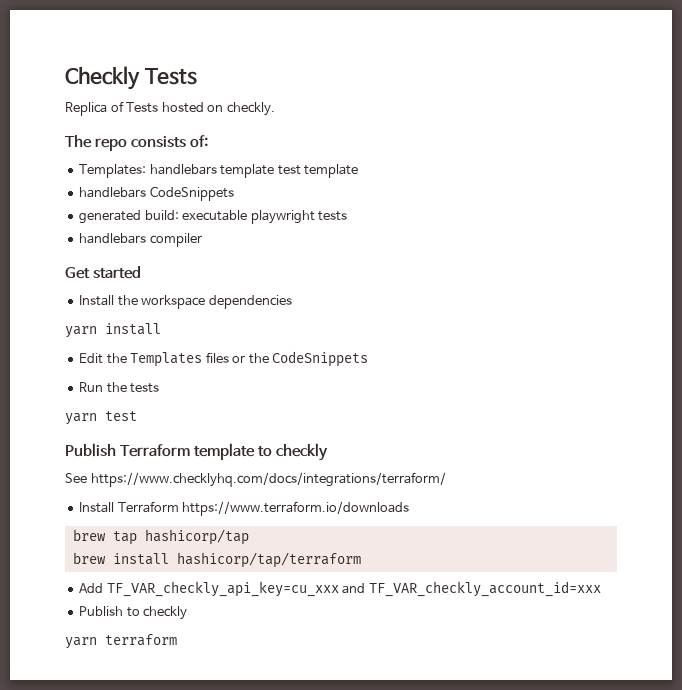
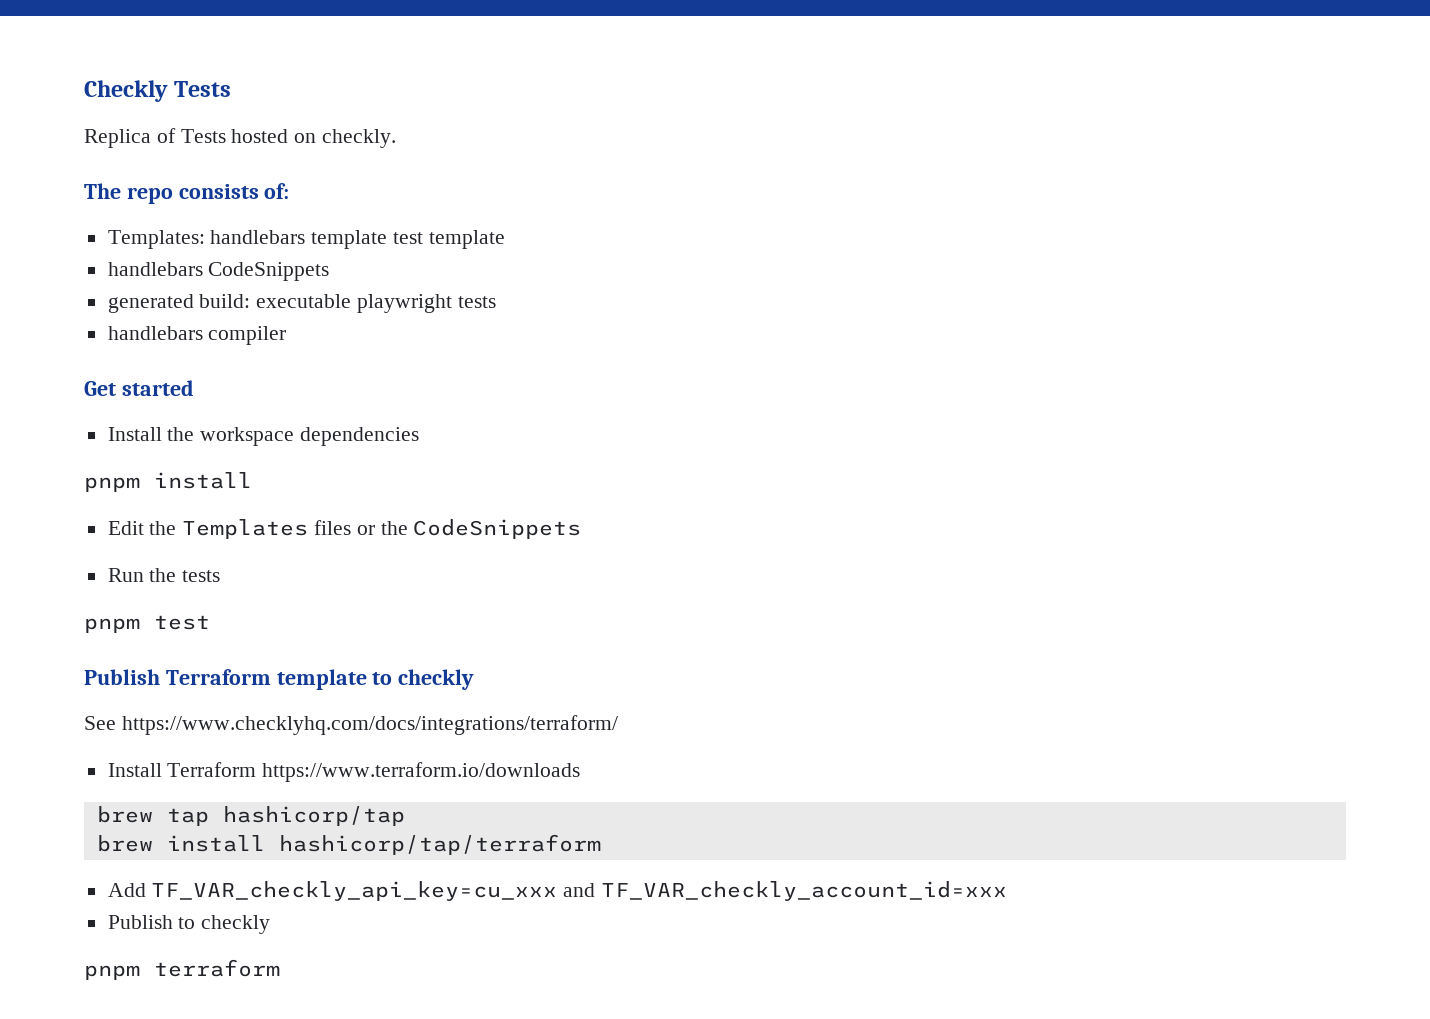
[65,326,97,338] yarn -> [84,477,140,492] pnpm
[65,413,97,425] yarn -> [84,618,140,633] pnpm
[65,637,97,649] yarn -> [84,965,140,980] pnpm

